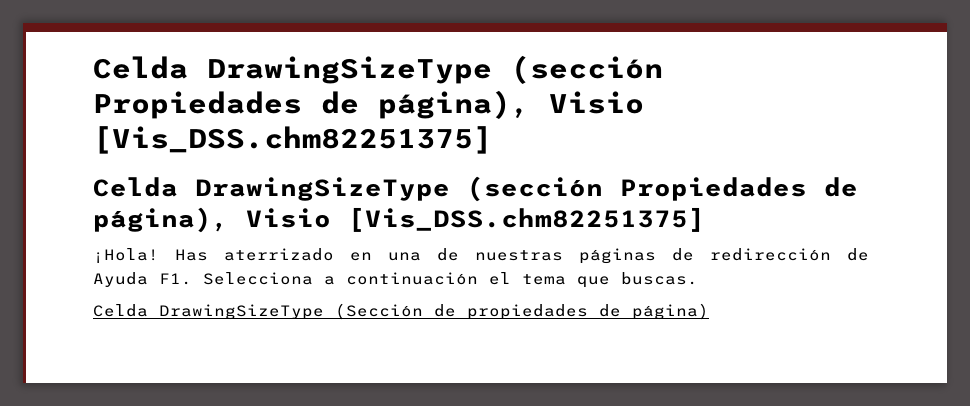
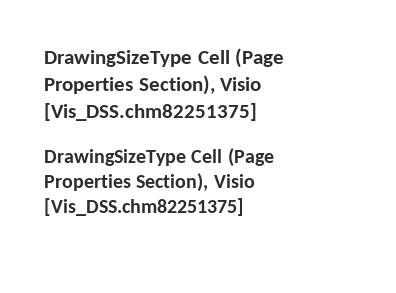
[93,55,663,84] [93,90,644,119] [93,126,492,154] [93,176,858,202] [93,207,705,233] [93,248,869,264] [93,272,698,288] [93,303,709,320] Celda DrawingSizeType (sección Propiedades de página), Visio [Vis_DSS.chm82251375] // Celda DrawingSizeType (sección Propiedades de página), Visio [Vis_DSS.chm82251375] // ¡Hola! Has aterrizado en una de nuestras páginas de redirección de Ayuda F1. Selecciona a continuación el tema que buscas. // Celda DrawingSizeType (Sección de propiedades de página) -> [44,48,285,68] [44,75,262,95] [44,103,257,121] [44,148,274,167] [44,173,255,192] [44,198,244,216] DrawingSizeType Cell (Page Properties Section), Visio [Vis_DSS.chm82251375] // DrawingSizeType Cell (Page Properties Section), Visio [Vis_DSS.chm82251375]

